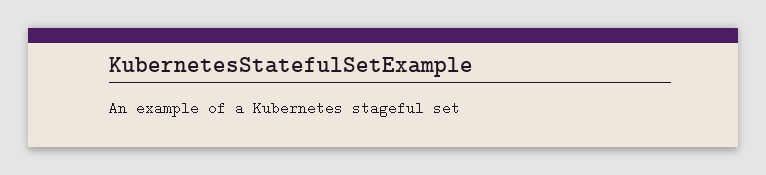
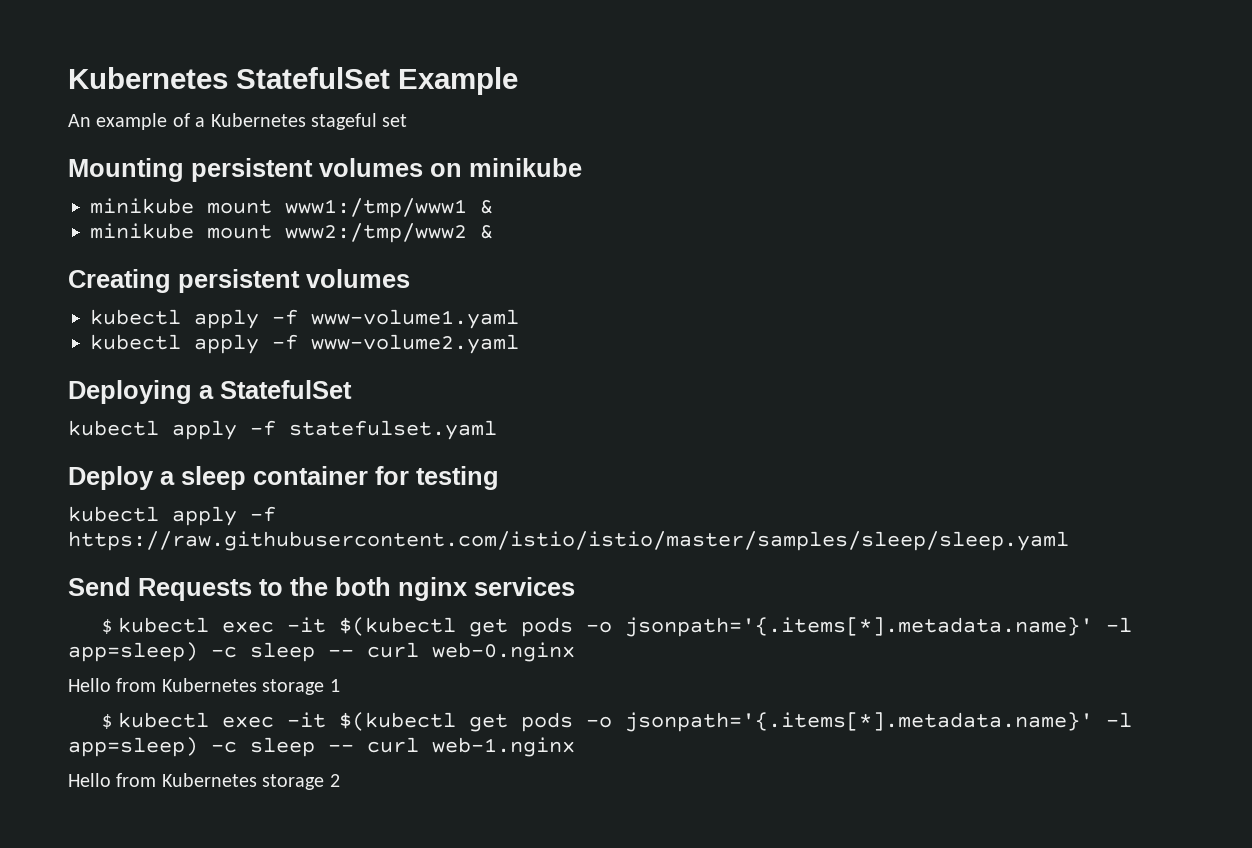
[109,57,473,77] KubernetesStatefulSetExample -> [68,67,518,95] Kubernetes StatefulSet Example
(460, 108) none -> [68,158,582,182] [90,198,493,218] [90,223,493,243] [68,269,410,293] [90,309,519,329] [90,334,519,354] [68,380,352,404] [68,420,497,440] [68,466,499,490] [68,506,276,526] [68,531,1069,551] [68,577,575,601] [102,617,1132,637] [68,642,575,662] [68,678,340,695] [102,712,1132,732] [68,737,575,757] [68,773,340,790] // Mounting persistent volumes on minikube // minikube mount www1:/tmp/www1 & // minikube mount www2:/tmp/www2 & // Creating persistent volumes // kubectl apply -f www-volume1.yaml // kubectl apply -f www-volume2.yaml // Deploying a StatefulSet // kubectl apply -f statefulset.yaml // Deploy a sleep container for testing // kubectl apply -f https://raw.githubusercontent.com/istio/istio/master/samples/sleep/sleep.yaml // Send Requests to the both nginx services // $ kubectl exec -it $(kubectl get pods -o jsonpath='{.items[*].metadata.name}' -l app=sleep) -c sleep -- curl web-0.nginx // Hello from Kubernetes storage 1 // $ kubectl exec -it $(kubectl get pods -o jsonpath='{.items[*].metadata.name}' -l app=sleep) -c sleep -- curl web-1.nginx // Hello from Kubernetes storage 2

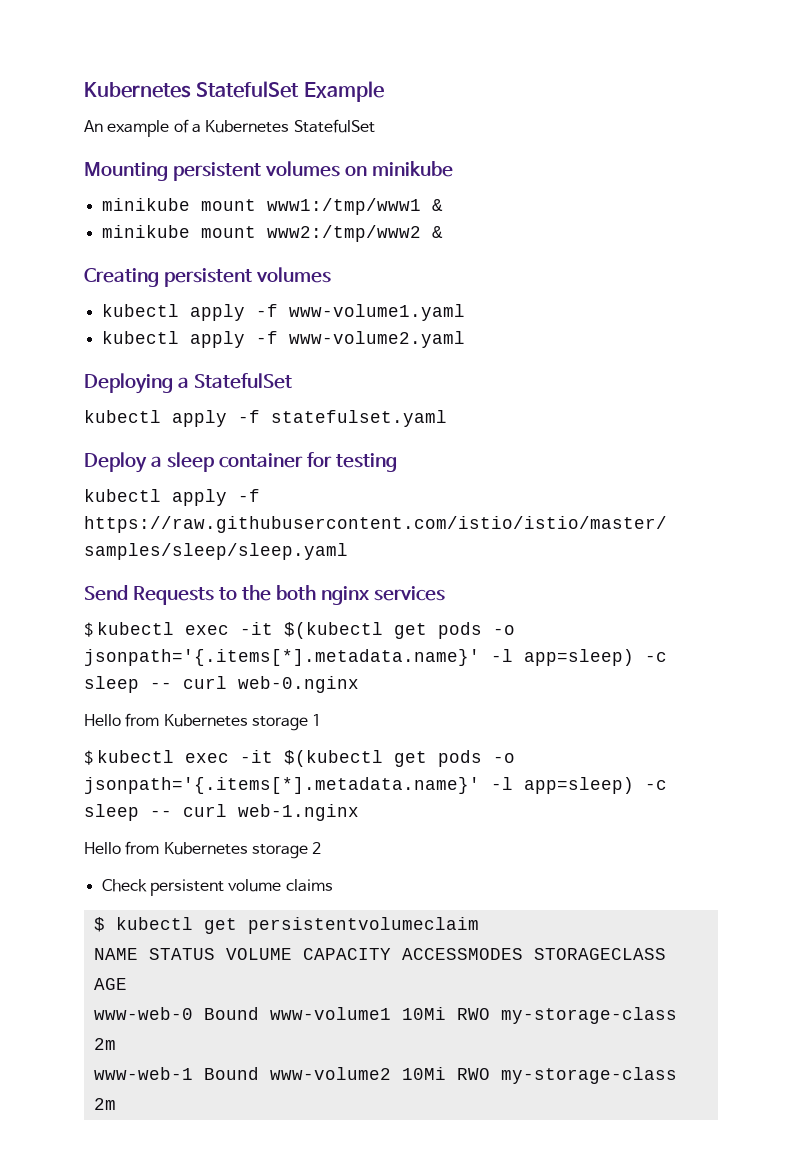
[311,113,408,130] stageful set -> [293,119,375,133] StatefulSet
(340, 780) none -> [101,879,333,896] [93,917,479,934] [93,948,666,960] [93,978,127,990] [93,1007,677,1024] [93,1038,116,1050] [93,1067,677,1084] [93,1098,116,1110] // Check persistent volume claims // $ kubectl get persistentvolumeclaim // NAME STATUS VOLUME CAPACITY ACCESSMODES STORAGECLASS AGE // www-web-0 Bound www-volume1 10Mi RWO my-storage-class 2m // www-web-1 Bound www-volume2 10Mi RWO my-storage-class 2m

